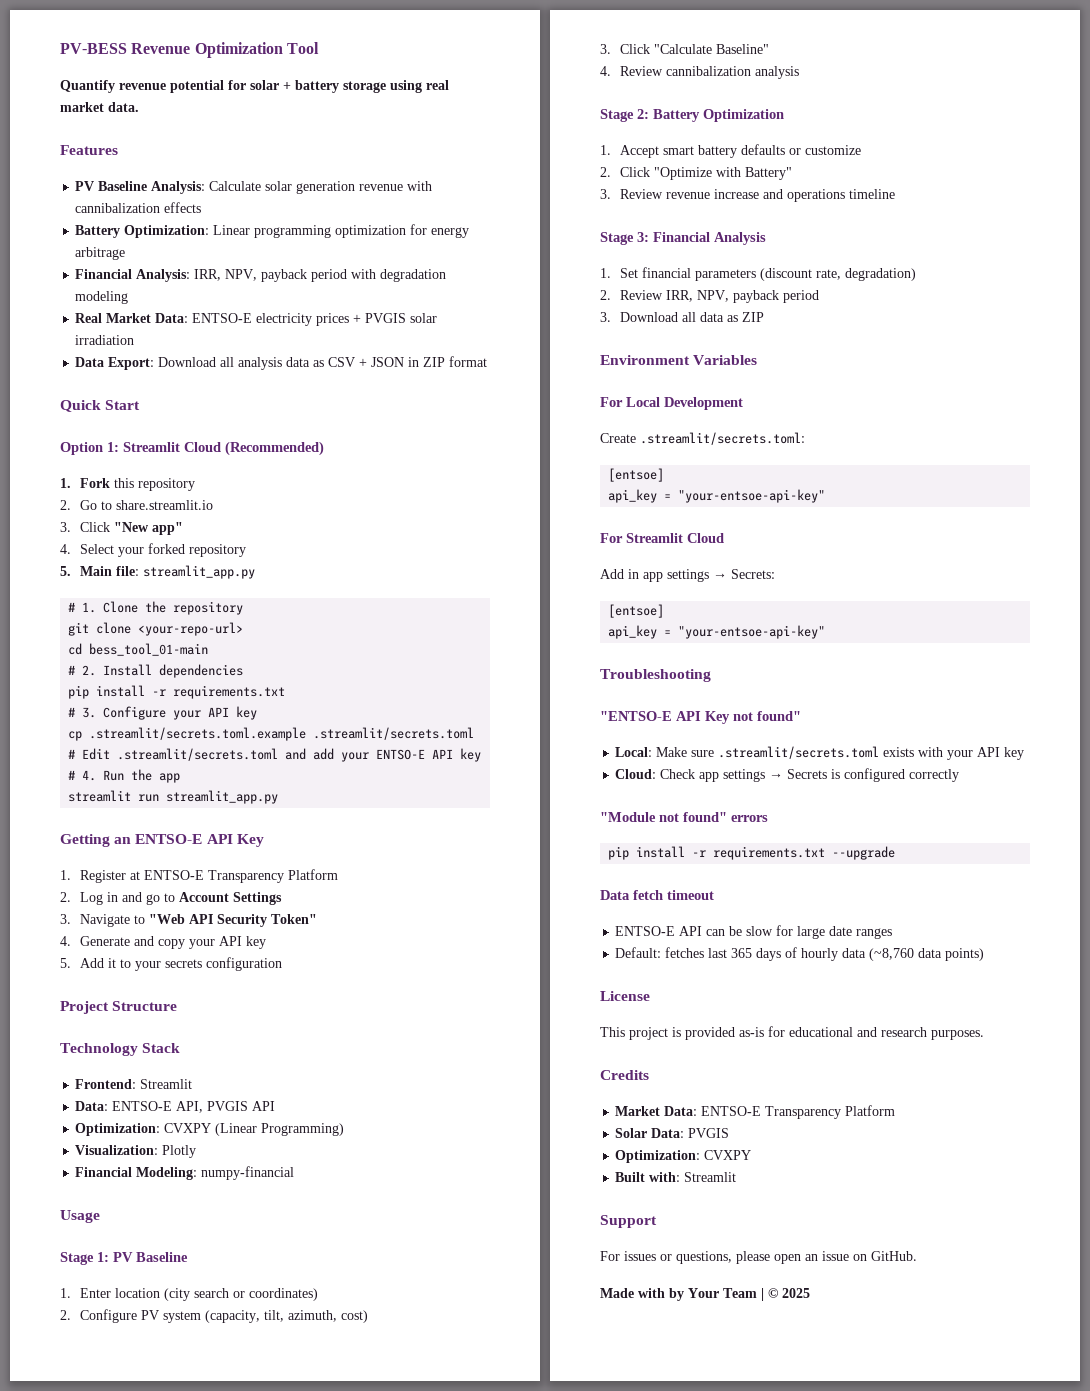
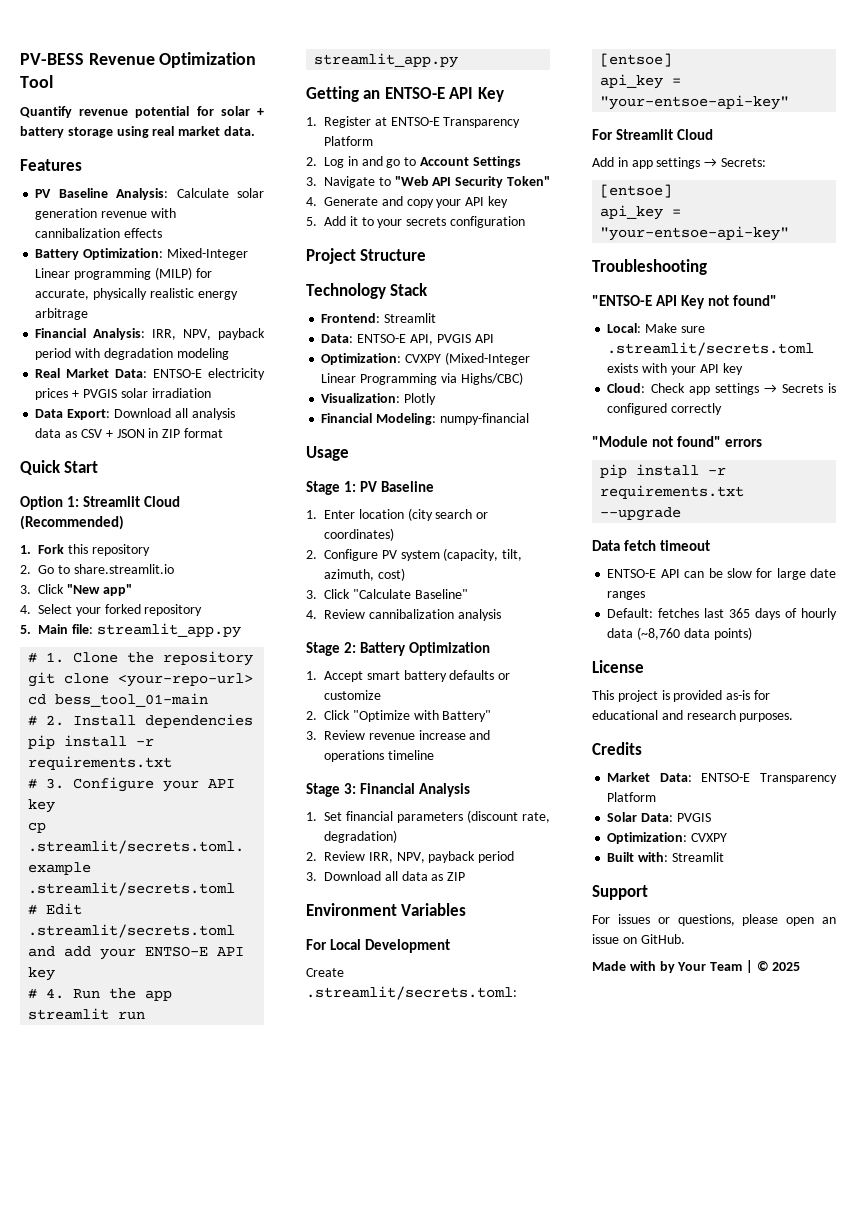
(210, 231) none -> [166,248,248,260] Mixed-Integer
[335,224,428,238] optimization for -> [154,267,212,280] [35,288,194,300] (MILP) for accurate, physically realistic
[215,1123,345,1136] (Linear Programming) -> [444,352,530,365] [321,372,523,385] (Mixed-Integer Linear Programming via Highs/CBC)

